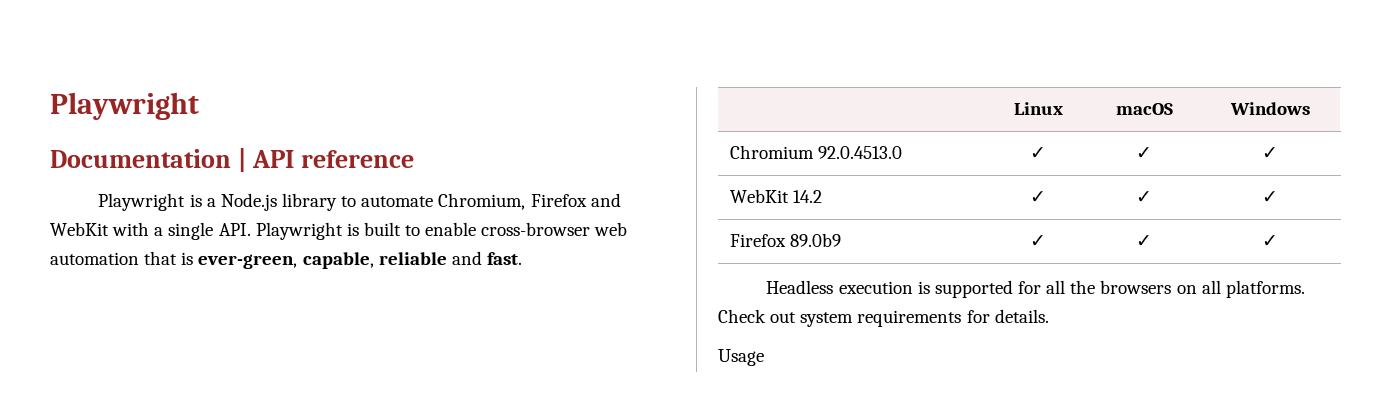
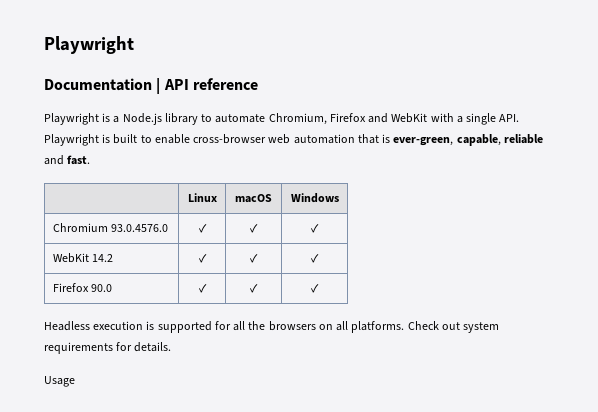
[817,146,902,159] 92.0.4513.0 -> [110,224,168,232] 93.0.4576.0
[789,233,841,247] 89.0b9 -> [90,284,112,292] 90.0

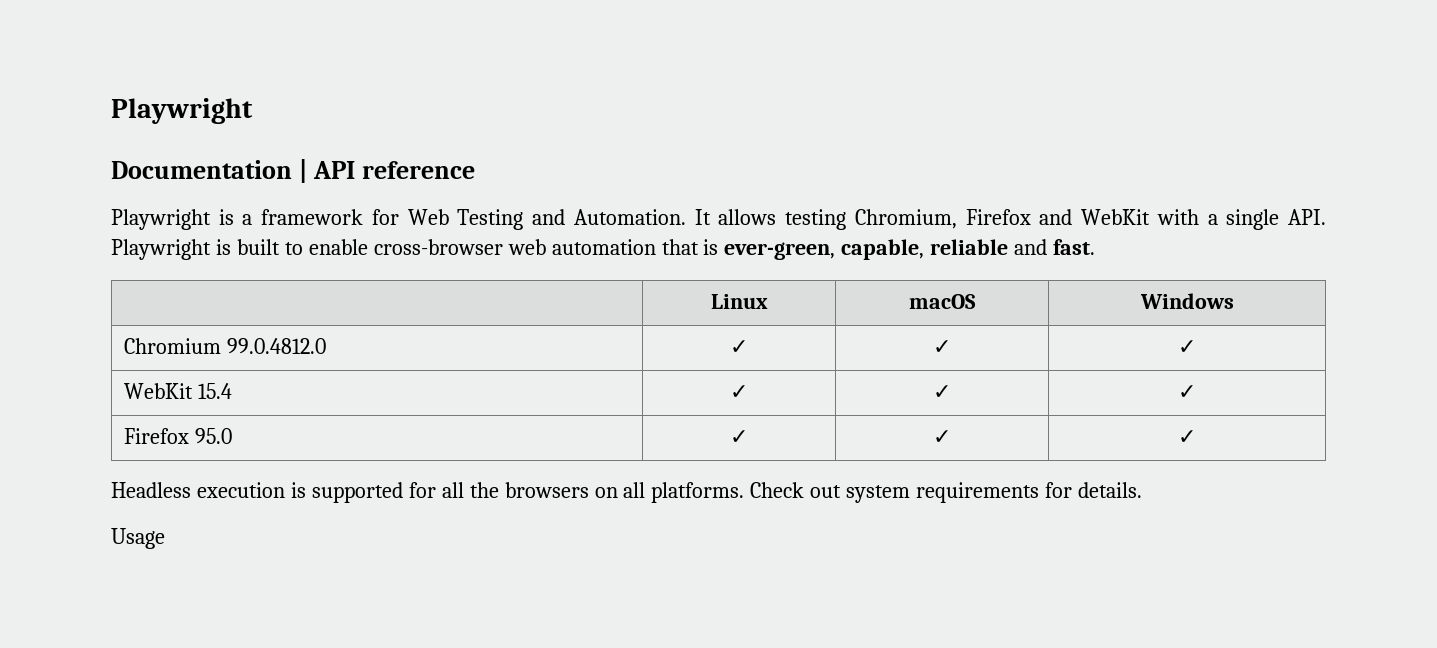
[122,113,266,125] Node.js library to automate -> [261,209,847,230] framework for Web Testing and Automation. It allows testing
[110,224,168,232] 93.0.4576.0 -> [226,338,326,354] 99.0.4812.0
[91,254,113,262] 14.2 -> [197,383,232,399] 15.4
[90,284,112,292] 90.0 -> [194,428,232,444] 95.0

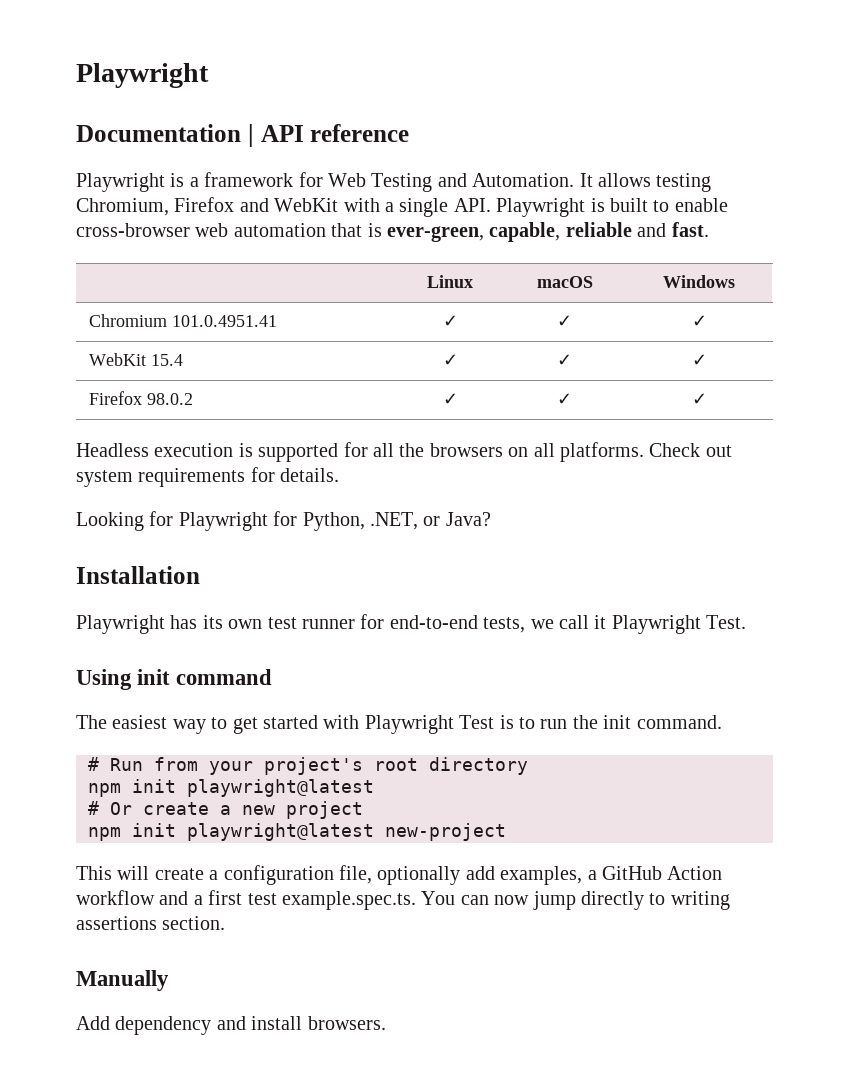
[226,338,326,354] 99.0.4812.0 -> [171,315,277,327] 101.0.4951.41
[194,428,232,444] 95.0 -> [146,393,193,405] 98.0.2
[111,528,165,549] Usage -> [76,511,491,531] [76,566,200,584] [76,614,747,634] [76,669,273,690] [76,715,722,734] [88,757,528,775] [88,779,374,797] [88,801,363,819] [88,823,506,841] [76,865,723,885] [76,890,730,910] [76,916,226,930] [76,970,169,991] [76,1016,386,1035] Looking for Playwright for Python, .NET, or Java? // Installation // Playwright has its own test runner for end-to-end tests, we call it Playwright Test. // Using init command // The easiest way to get started with Playwright Test is to run the init command. // # Run from your project's root directory // npm init playwright@latest // # Or create a new project // npm init playwright@latest new-project // This will create a configuration file, optionally add examples, a GitHub Action workflow and a first test example.spec.ts. You can now jump directly to writing assertions section. // Manually // Add dependency and install browsers.

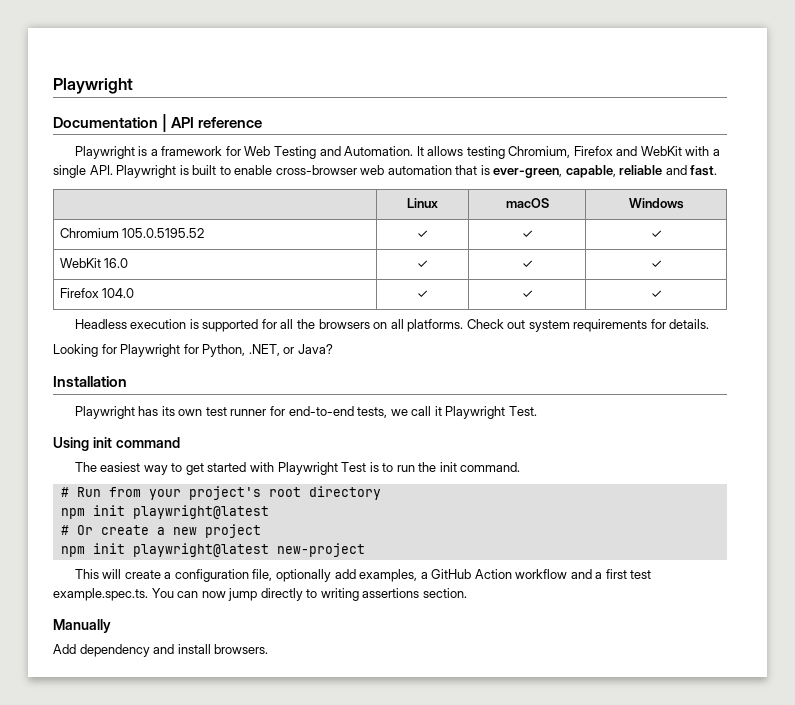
[171,315,277,327] 101.0.4951.41 -> [122,228,205,238] 105.0.5195.52
[150,354,183,366] 15.4 -> [104,258,129,268] 16.0
[146,393,193,405] 98.0.2 -> [102,288,135,298] 104.0

